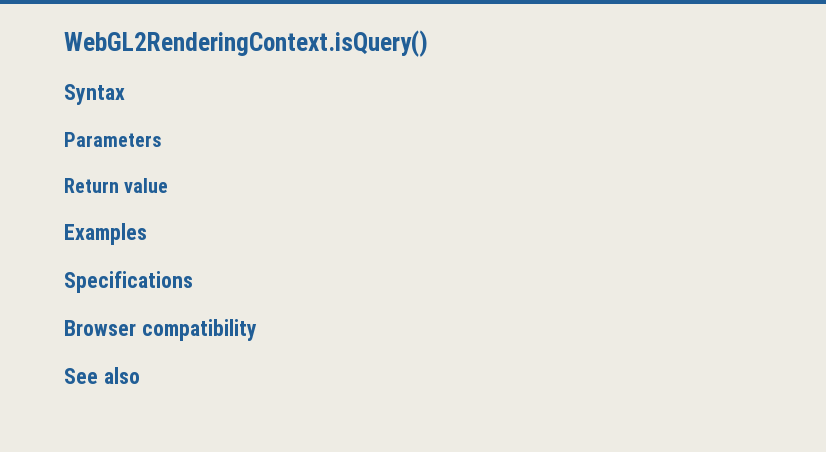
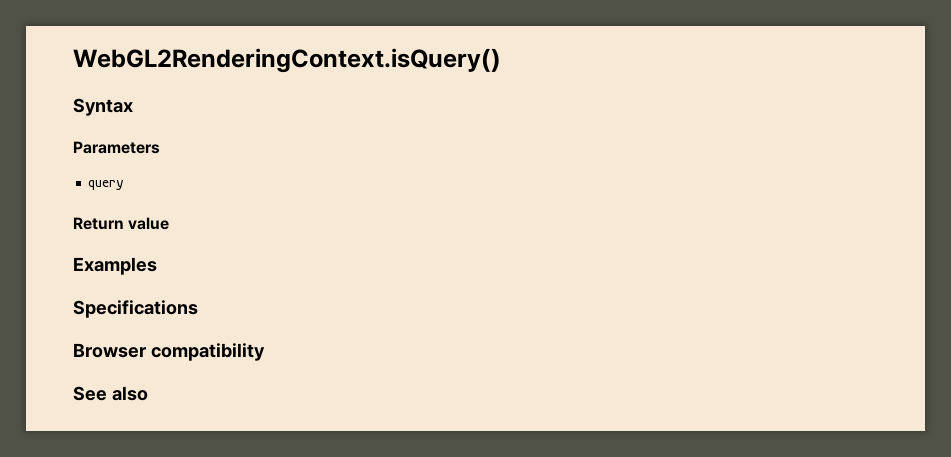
(162, 139) none -> [88,180,125,190] // query

